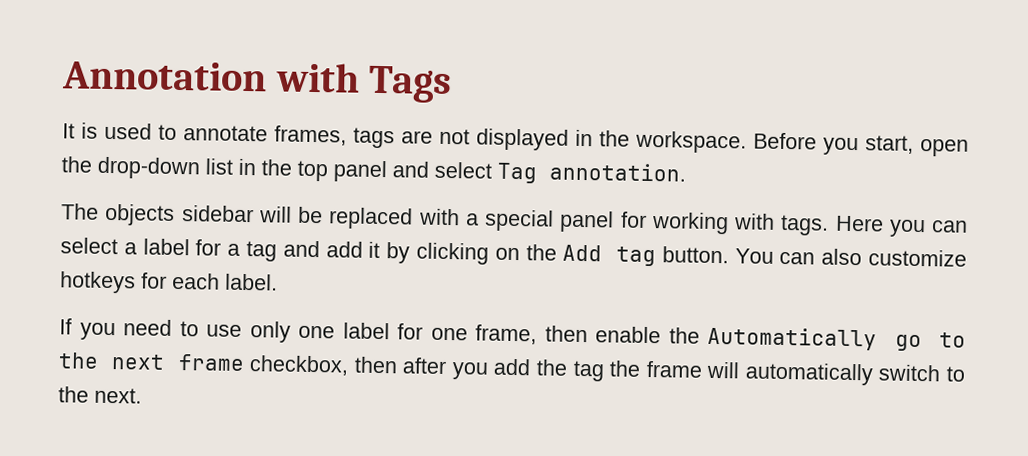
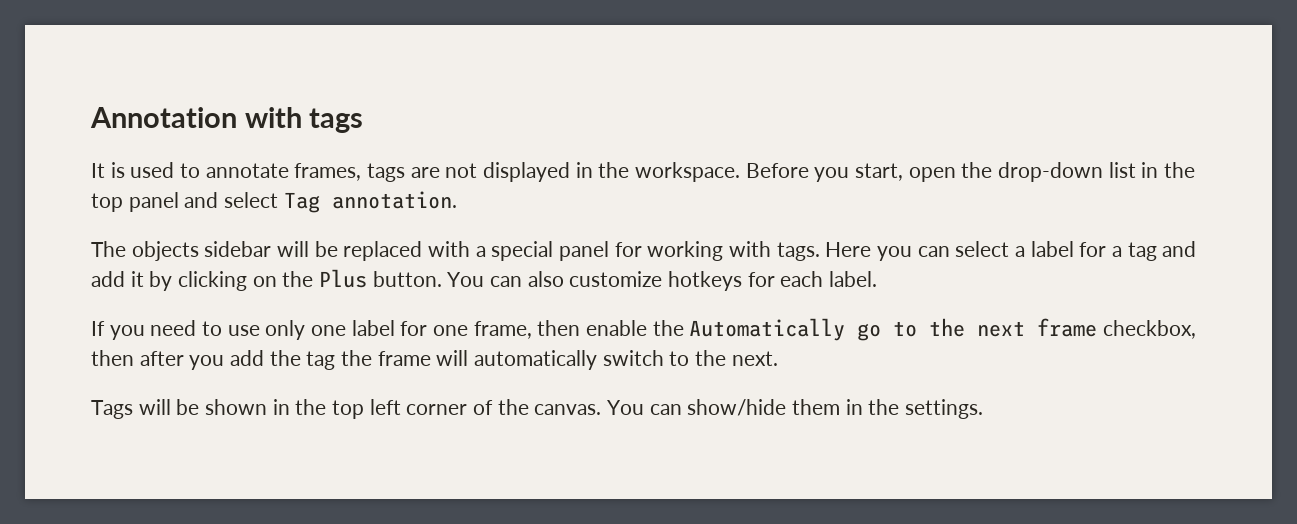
[368,65,453,104] Tags -> [309,108,364,133] tags
[562,244,657,267] Add tag -> [319,269,368,288] Plus
(142, 395) none -> [91,399,984,419] // Tags will be shown in the top left corner of the canvas. You can show/hide them in the settings.

